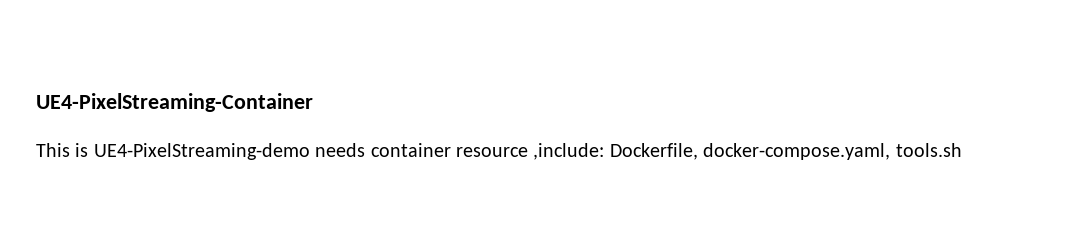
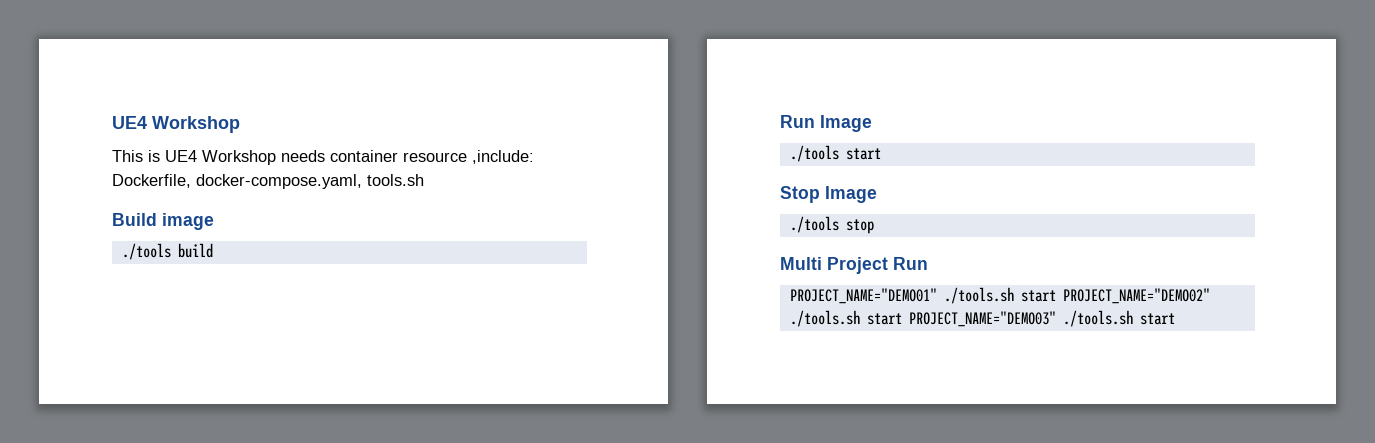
[36,93,313,112] UE4-PixelStreaming-Container -> [112,116,240,133] UE4 Workshop
[93,143,310,160] UE4-PixelStreaming-demo -> [165,150,276,165] UE4 Workshop
(962, 150) none -> [112,213,214,230] [121,243,213,260] [780,115,872,132] [789,145,881,162] [780,186,877,203] [789,216,874,234] [780,257,928,274] [789,287,1210,304] [789,310,1175,327] // Build image // ./tools build // Run Image // ./tools start // Stop Image // ./tools stop // Multi Project Run // PROJECT_NAME="DEMO01" ./tools.sh start PROJECT_NAME="DEMO02" ./tools.sh start PROJECT_NAME="DEMO03" ./tools.sh start

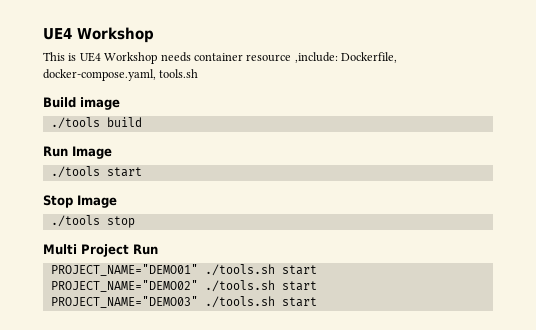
(1056, 296) none -> (317, 270) //
(902, 319) none -> (317, 286) //

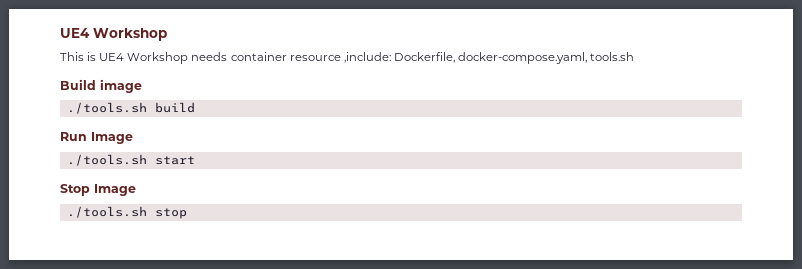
[50,117,100,129] ./tools -> [66,102,147,114] ./tools.sh
[50,166,100,178] ./tools -> [66,154,147,166] ./tools.sh
[50,215,100,227] ./tools -> [66,206,147,218] ./tools.sh
[43,244,158,257] [50,264,317,276] [50,280,317,292] [50,296,317,308] // Multi Project Run // PROJECT_NAME="DEMO01" ./tools.sh start // PROJECT_NAME="DEMO02" ./tools.sh start // PROJECT_NAME="DEMO03" ./tools.sh start -> (187, 213) none

